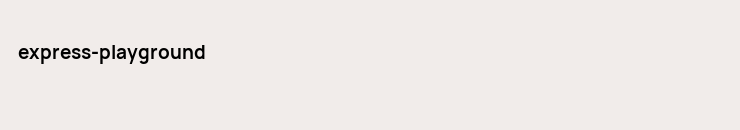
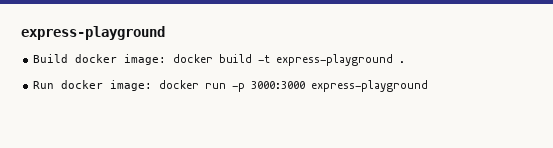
[18,45,206,64] express-playground -> [21,26,165,40] [33,54,406,66] [33,80,429,92] express-playground // Build docker image: docker build -t express-playground . // Run docker image: docker run -p 3000:3000 express-playground

